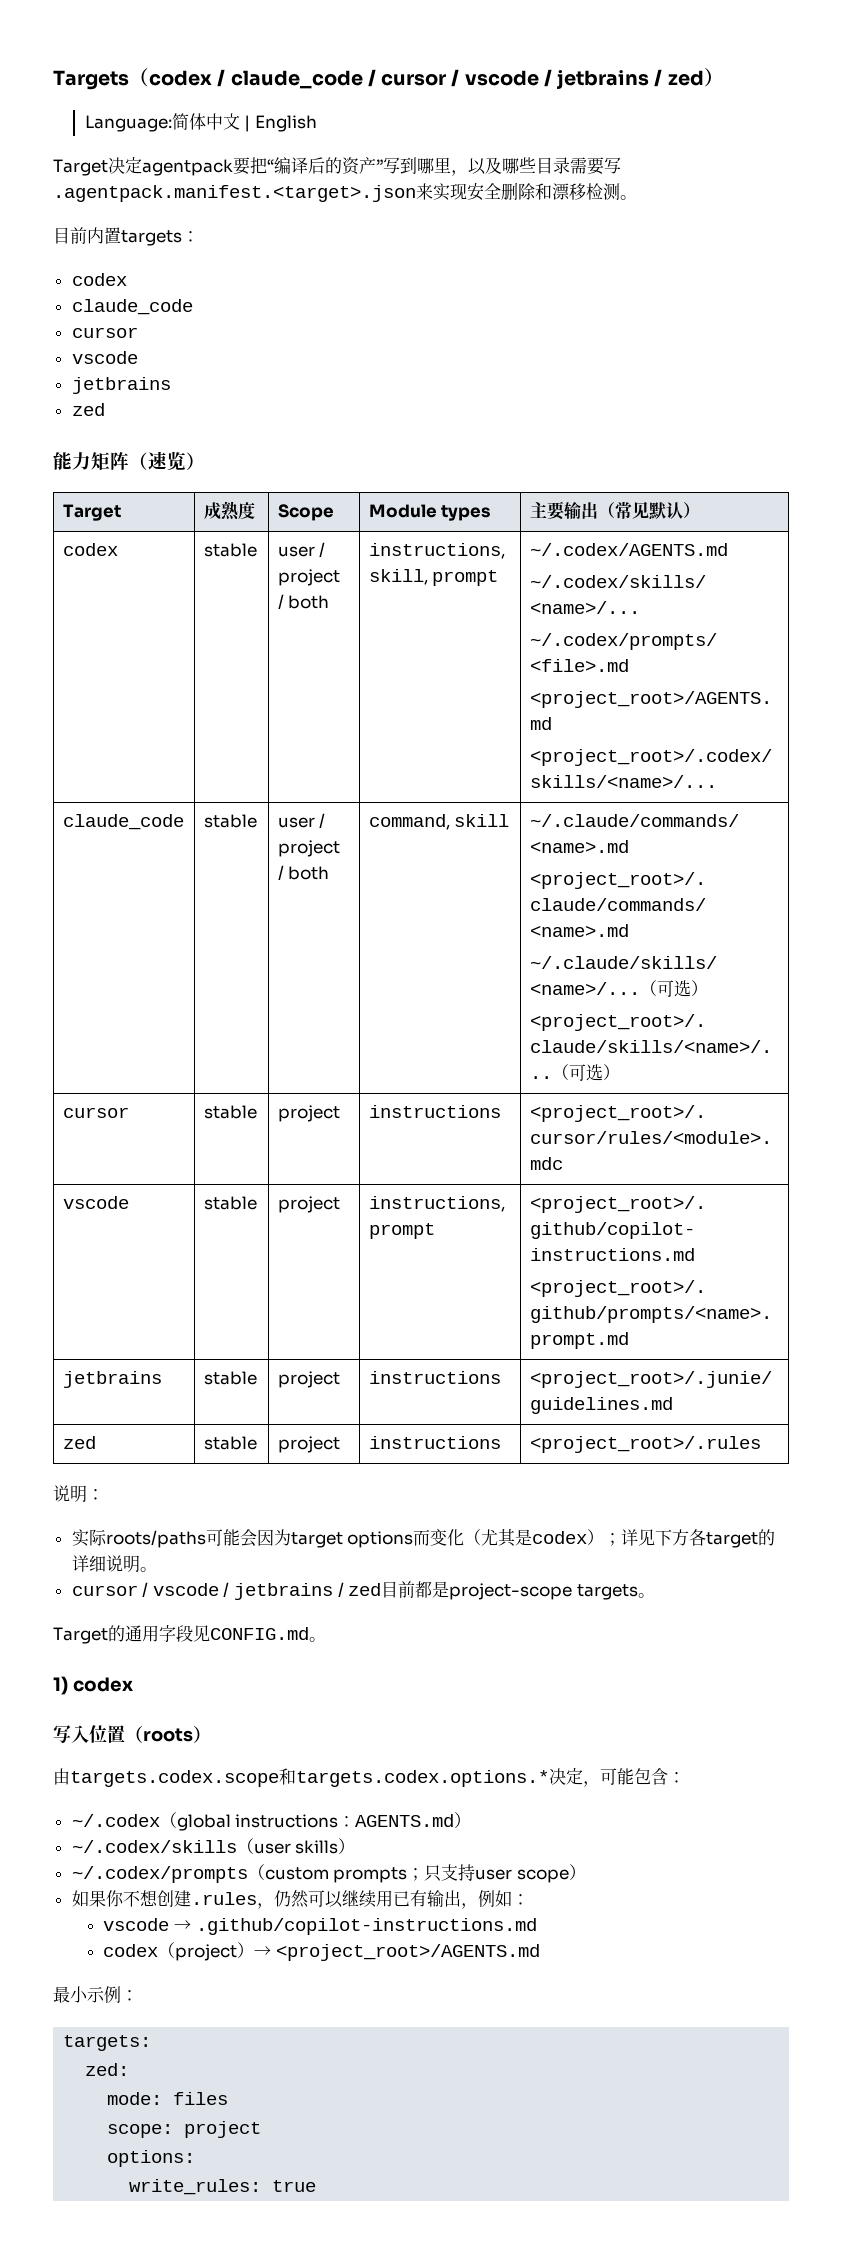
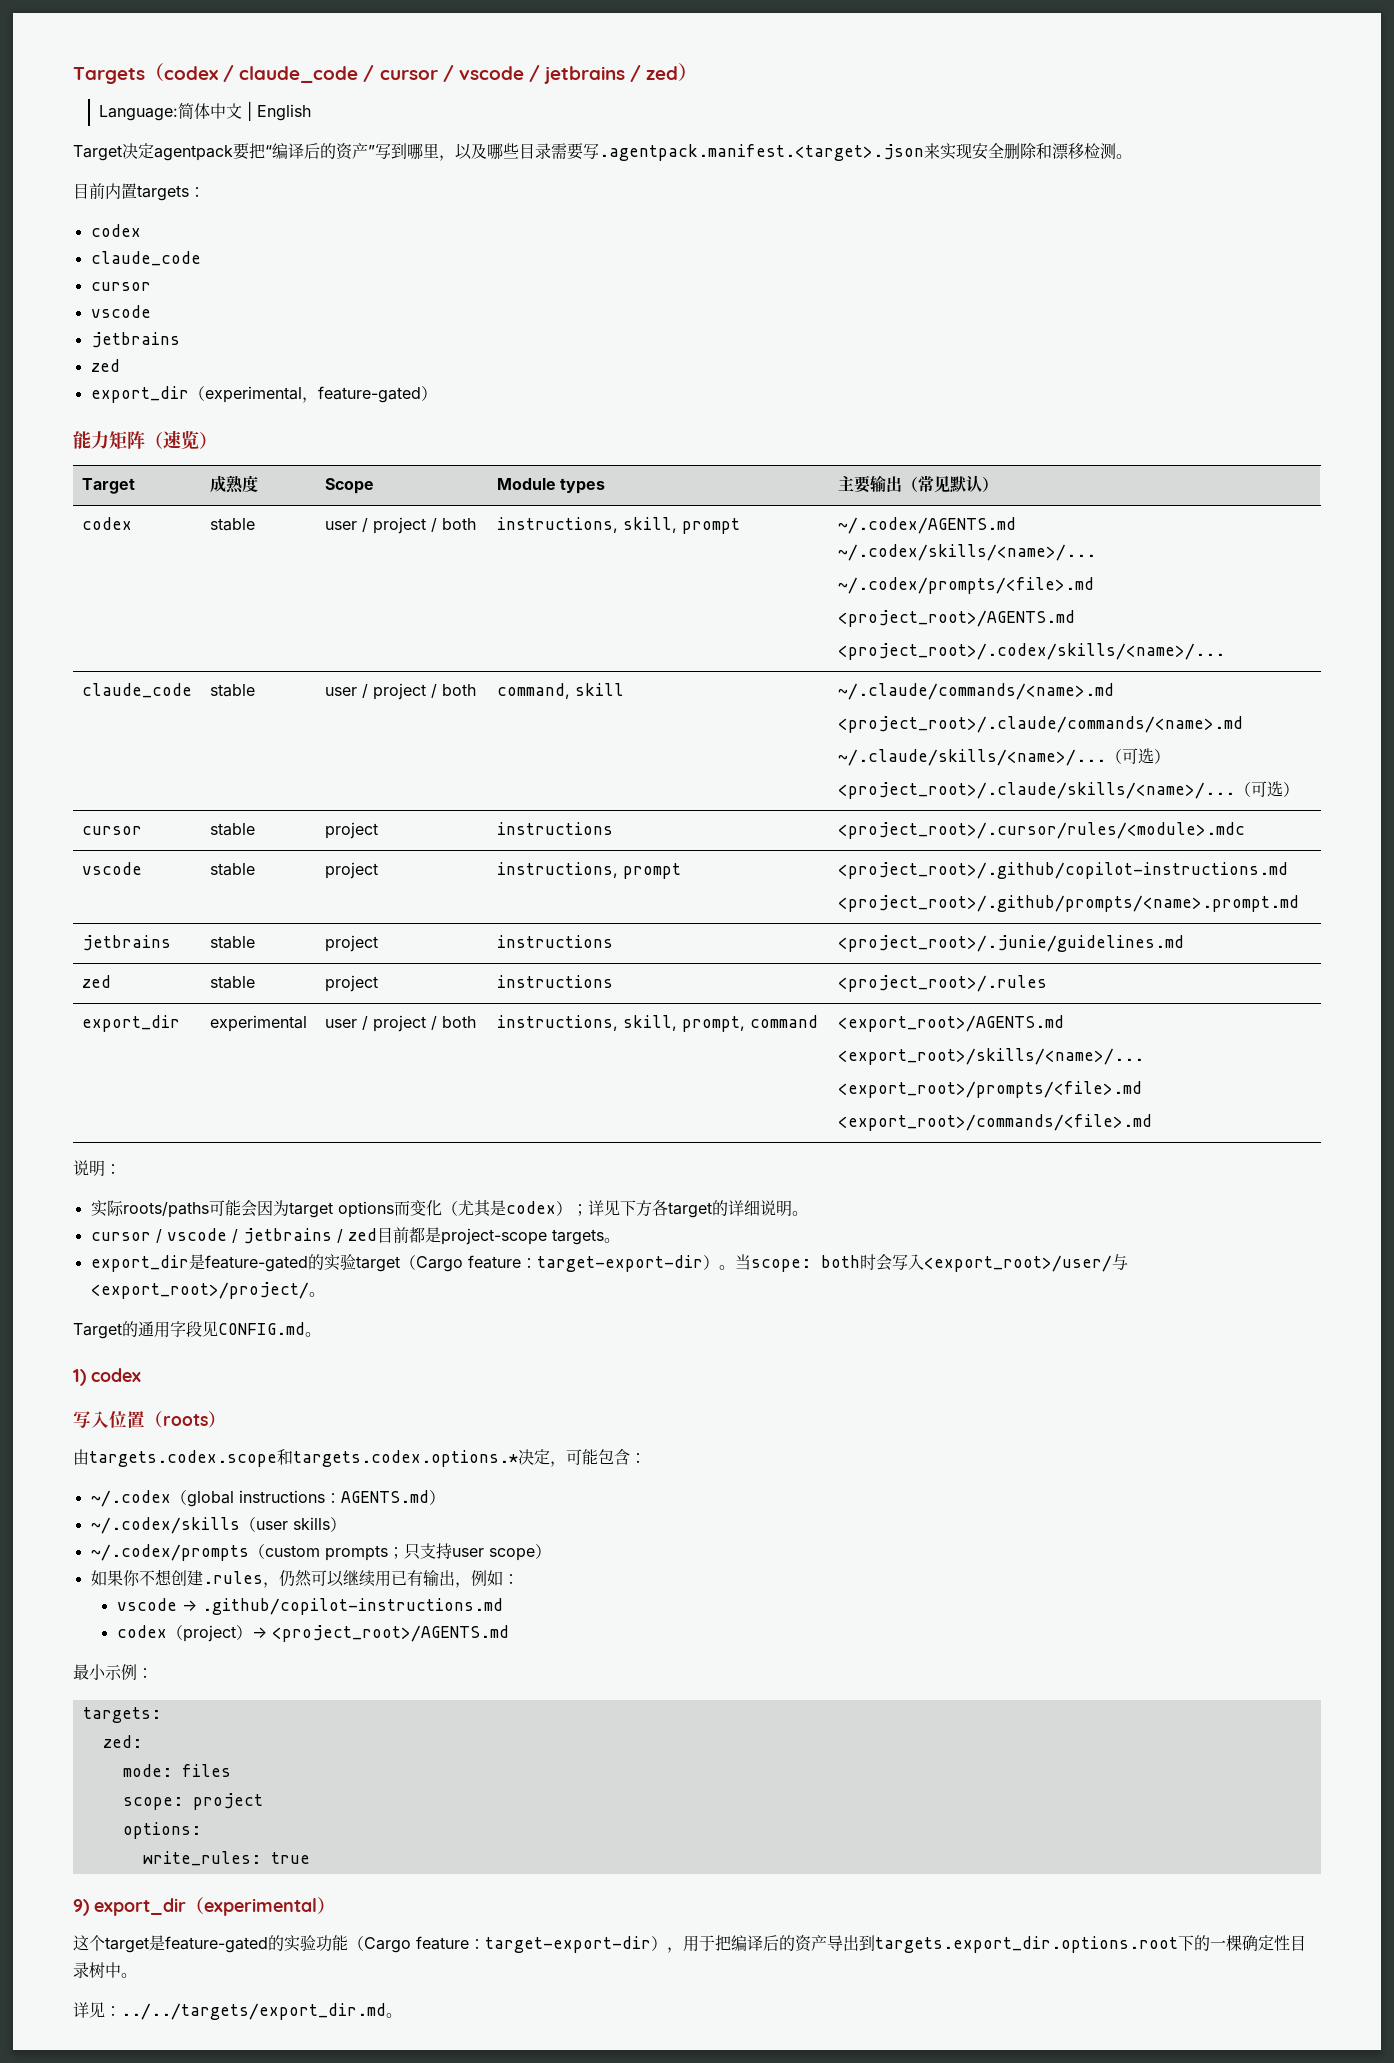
(105, 409) none -> [90,386,437,403] // export_dir（experimental，feature-gated）
(761, 1444) none -> [81,1015,180,1032] [209,1015,307,1032] [324,1015,476,1032] [496,1015,818,1032] [837,1015,1064,1032] [837,1048,1144,1065] [837,1081,1142,1098] [837,1114,1152,1131] // export_dir | experimental | user / project / both | instructions, skill, prompt, command | <export_root>/AGENTS.md // <export_root>/skills/<name>/... // <export_root>/prompts/<file>.md // <export_root>/commands/<file>.md
(655, 1595) none -> [90,1254,1128,1272] [90,1282,325,1299] // export_dir是feature-gated的实验target（Cargo feature：target-export-dir）。当scope: both时会写入<export_root>/user/与<export_root>/project/。
(317, 2186) none -> [73,1896,335,1916] [73,1935,1306,1953] [73,1962,137,1978] [73,2002,402,2020] // 9) export_dir（experimental） // 这个target是feature-gated的实验功能（Cargo feature：target-export-dir），用于把编译后的资产导出到targets.export_dir.options.root下的一棵确定性目录树中。 // 详见：../../targets/export_dir.md。

